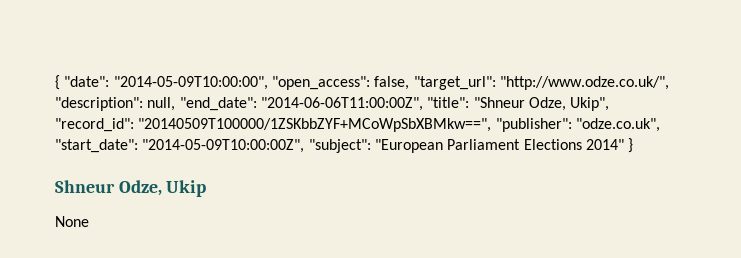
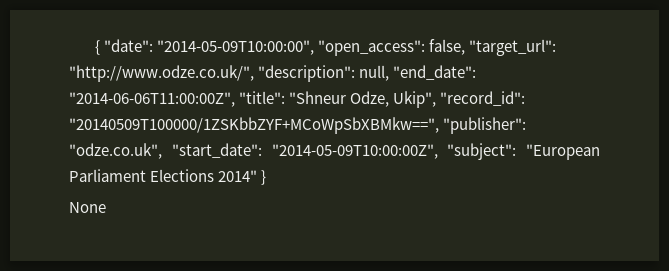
[55,180,207,197] // Shneur Odze, Ukip -> (267, 177) none

